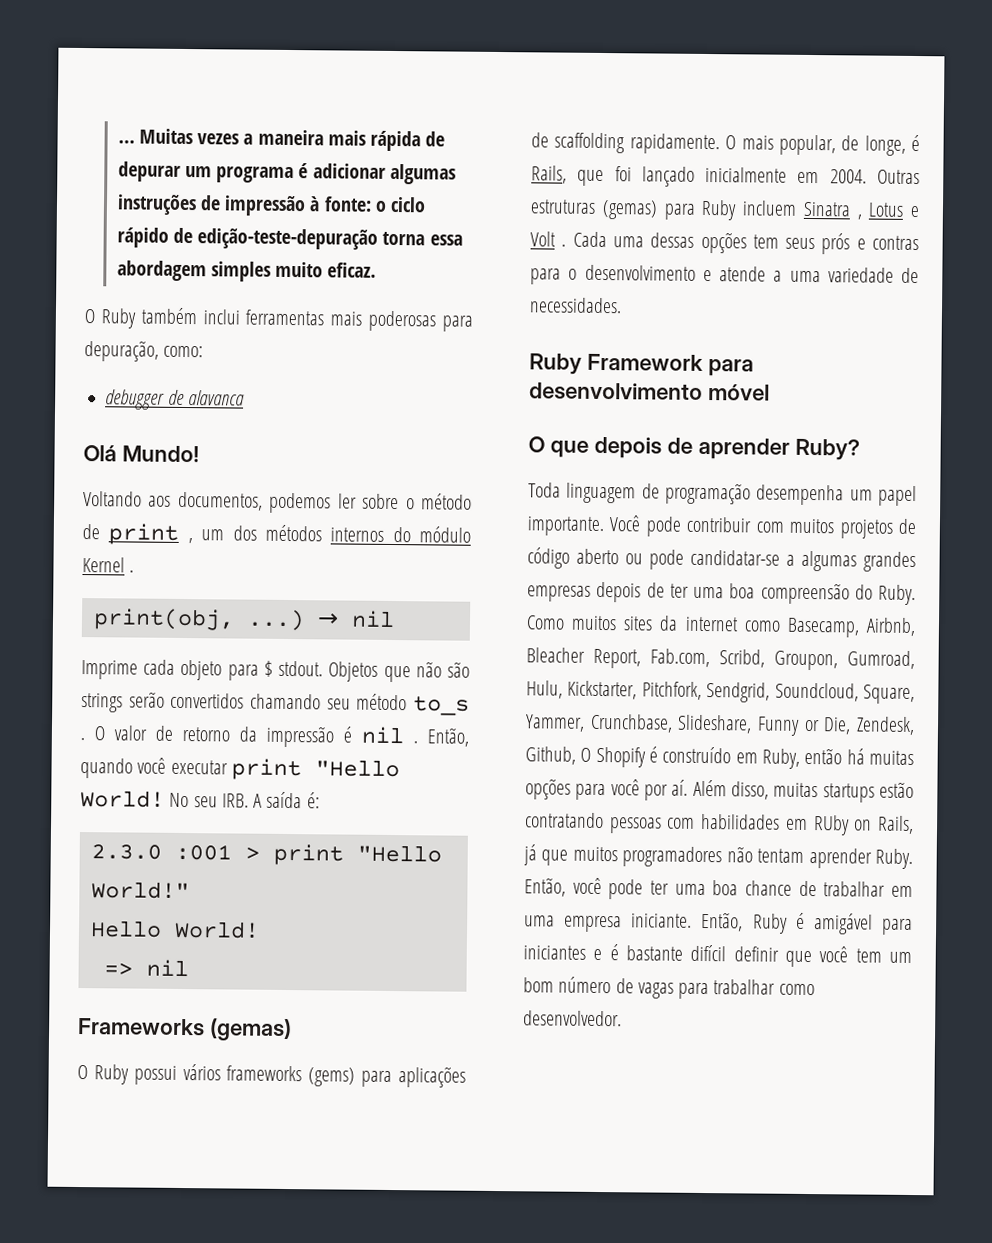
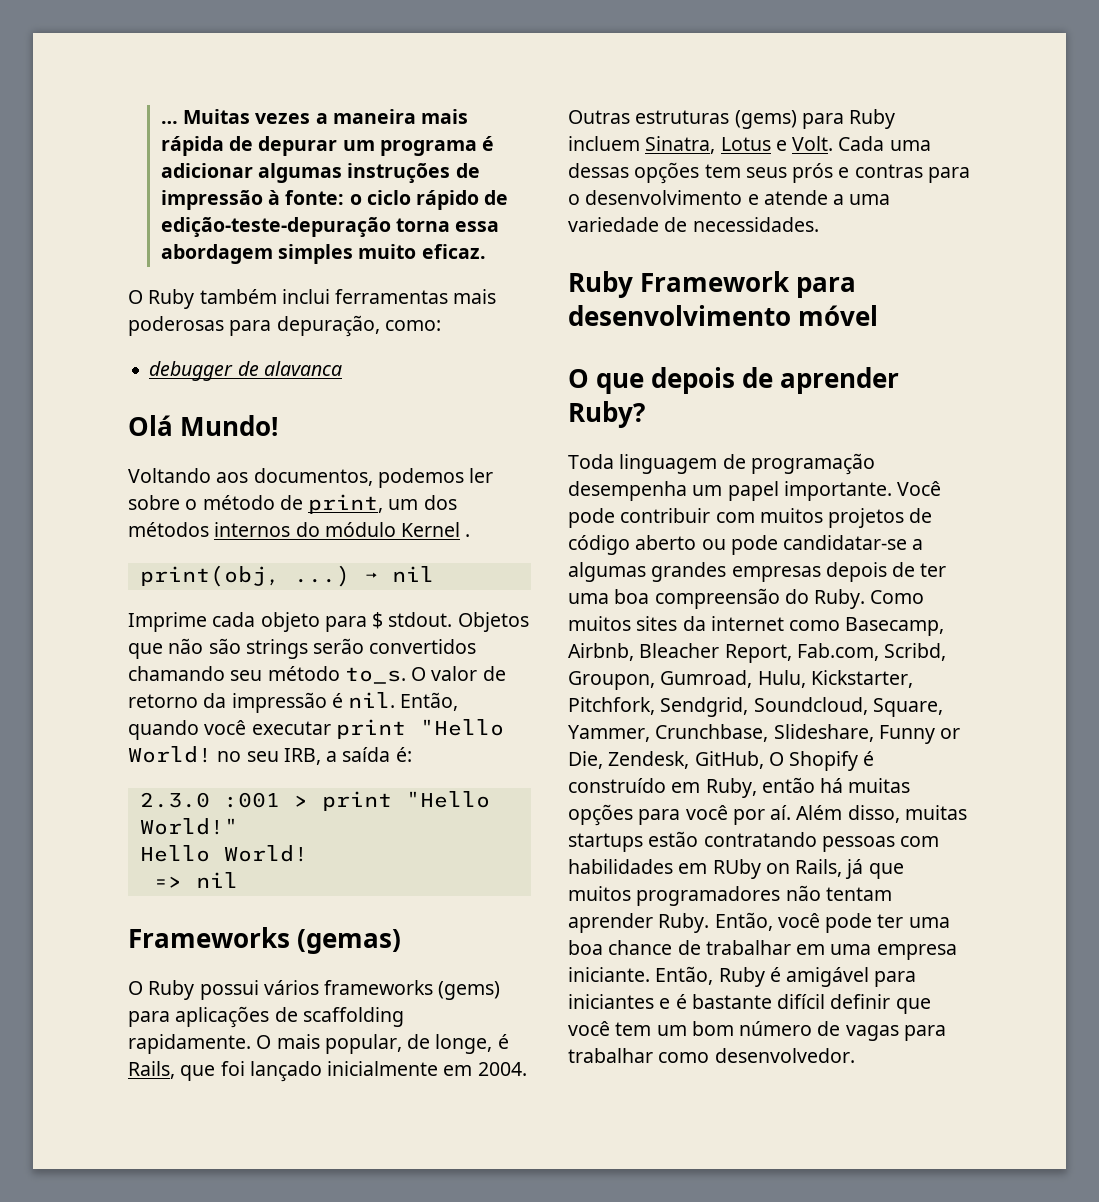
[108,523,193,545] print , -> [308,494,384,514] print,
[413,696,470,716] [80,737,85,741] to_s . -> [344,667,406,684] to_s.
[361,726,418,745] nil . -> [348,692,396,708] nil.
[169,792,263,808] No seu IRB. A -> [217,748,338,765] no seu IRB, a
[601,199,658,220] (gemas) -> [734,110,797,129] (gems)
[802,201,920,220] [530,231,567,247] Sinatra , Lotus e Volt . -> [645,136,834,154] Sinatra, Lotus e Volt.
[525,746,576,765] Github, -> [694,751,764,769] GitHub,

